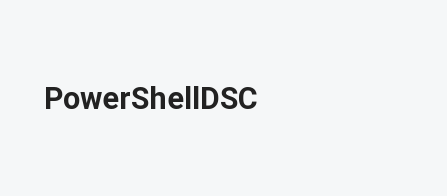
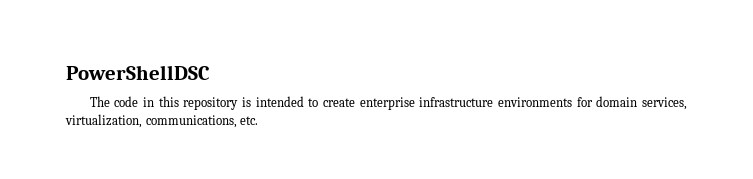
(258, 97) none -> [89,96,687,110] [65,114,259,128] // The code in this repository is intended to create enterprise infrastructure environments for domain services, virtualization, communications, etc.

